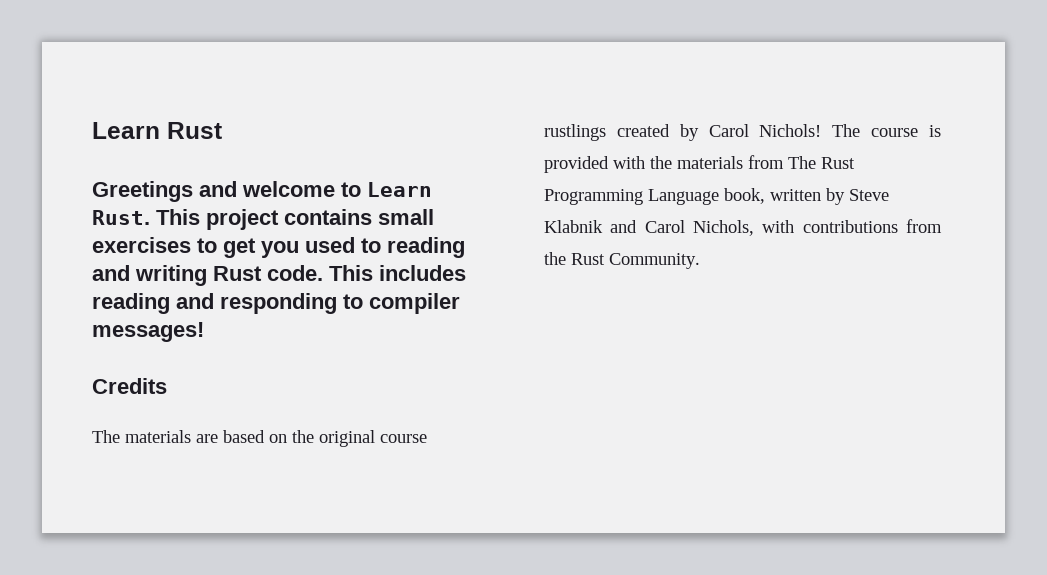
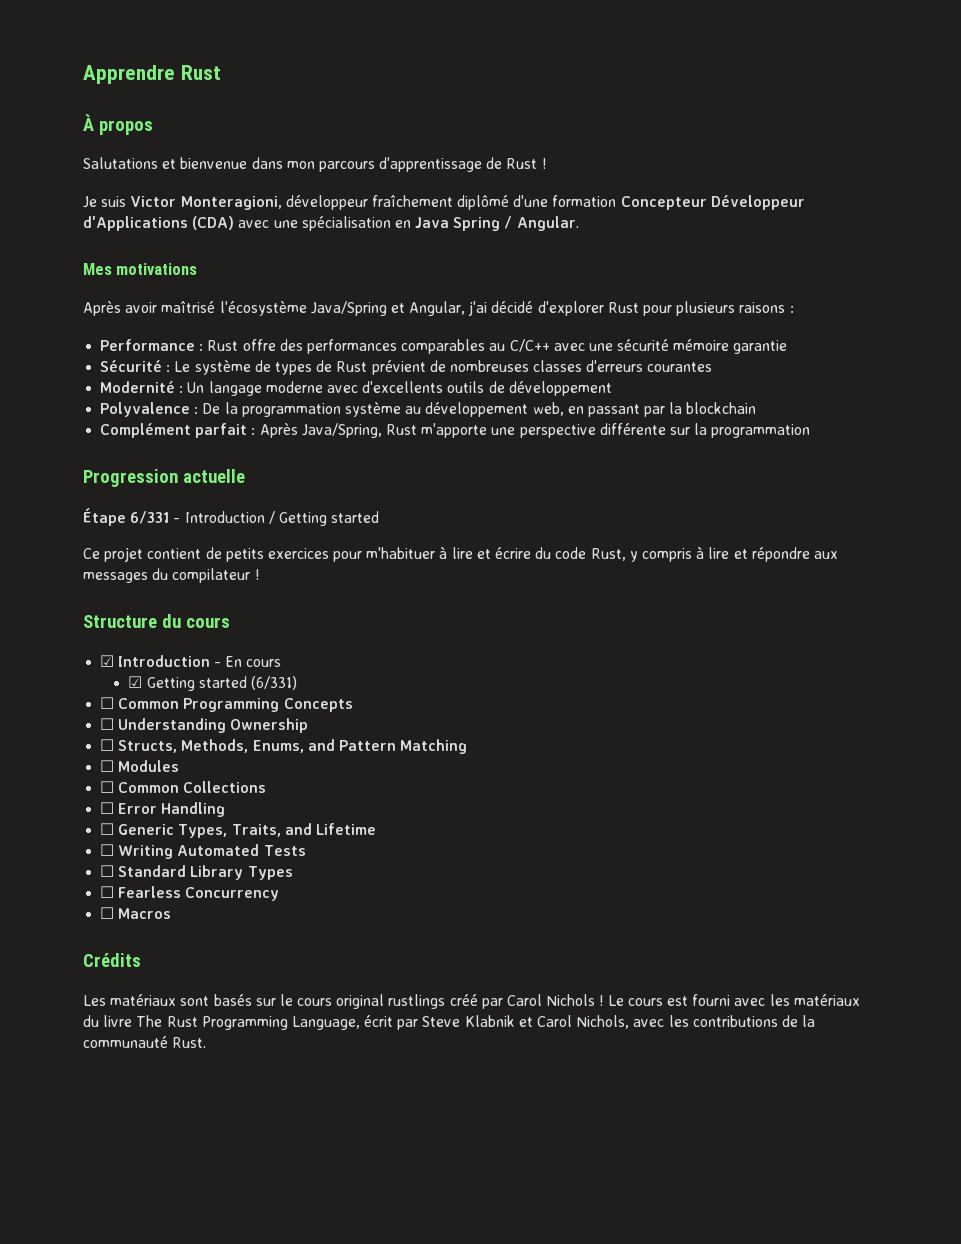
[92,122,160,139] Learn -> [83,65,175,84] Apprendre
[92,181,432,202] [92,209,434,230] [92,237,465,258] [92,265,466,286] [92,293,460,314] [92,322,204,342] [92,378,167,394] [92,430,427,447] [544,124,941,141] [544,155,855,173] [544,188,845,205] Greetings and welcome to Learn Rust. This project contains small exercises to get you used to reading and writing Rust code. This includes reading and responding to compiler messages! // Credits // The materials are based on the original course rustlings created by Carol Nichols! The course is provided with the materials from The Rust Programming Language book, written by -> [83,114,153,135] [83,157,546,172] [83,195,805,210] [83,216,579,231] [83,263,198,275] [83,301,794,316] [100,339,788,354] [100,360,713,375] [100,381,612,396] [100,402,757,417] [100,423,811,438] [83,469,245,487] [83,508,380,526] [83,546,838,562] [83,568,259,583] [83,614,230,628] [100,655,281,667] [128,676,297,691] [100,697,353,712] [100,718,309,733] [100,739,468,754] [100,760,180,772] [100,781,267,793] [100,802,226,817] [100,823,376,838] [100,844,306,859] [100,865,293,880] [100,886,280,901] [100,907,172,919] [83,953,141,967] [83,994,860,1009] [83,1015,419,1030] À propos // Salutations et bienvenue dans mon parcours d'apprentissage de Rust ! // Je suis Victor Monteragioni, développeur fraîchement diplômé d'une formation Concepteur Développeur d'Applications (CDA) avec une spécialisation en Java Spring / Angular. // Mes motivations // Après avoir maîtrisé l'écosystème Java/Spring et Angular, j'ai décidé d'explorer Rust pour plusieurs raisons : // Performance : Rust offre des performances comparables au C/C++ avec une sécurité mémoire garantie // Sécurité : Le système de types de Rust prévient de nombreuses classes d'erreurs courantes // Modernité : Un langage moderne avec d'excellents outils de développement // Polyvalence : De la programmation système au développement web, en passant par la blockchain // Complément parfait : Après Java/Spring, Rust m'apporte une perspective différente sur la programmation // Progression actuelle // Étape 6/331 - Introduction / Getting started // Ce projet contient de petits exercices pour m'habituer à lire et écrire du code Rust, y compris à lire et répondre aux messages du compilateur ! // Structure du cours // ☑ Introduction - En cours // ☑ Getting started (6/331) // ☐ Common Programming Concepts // ☐ Understanding Ownership // ☐ Structs, Methods, Enums, and Pattern Matching // ☐ Modules // ☐ Common Collections // ☐ Error Handling // ☐ Generic Types, Traits, and Lifetime // ☐ Writing Automated Tests // ☐ Standard Library Types // ☐ Fearless Concurrency // ☐ Macros // Crédits // Les matériaux sont basés sur le cours original rustlings créé par Carol Nichols ! Le cours est fourni avec les matériaux du livre The Rust Programming Language, écrit par
[610,220,638,233] and -> [518,1017,533,1027] et
[762,219,942,233] [544,252,700,269] with contributions from the Rust Community. -> [633,1015,816,1027] [83,1036,207,1048] avec les contributions de la communauté Rust.

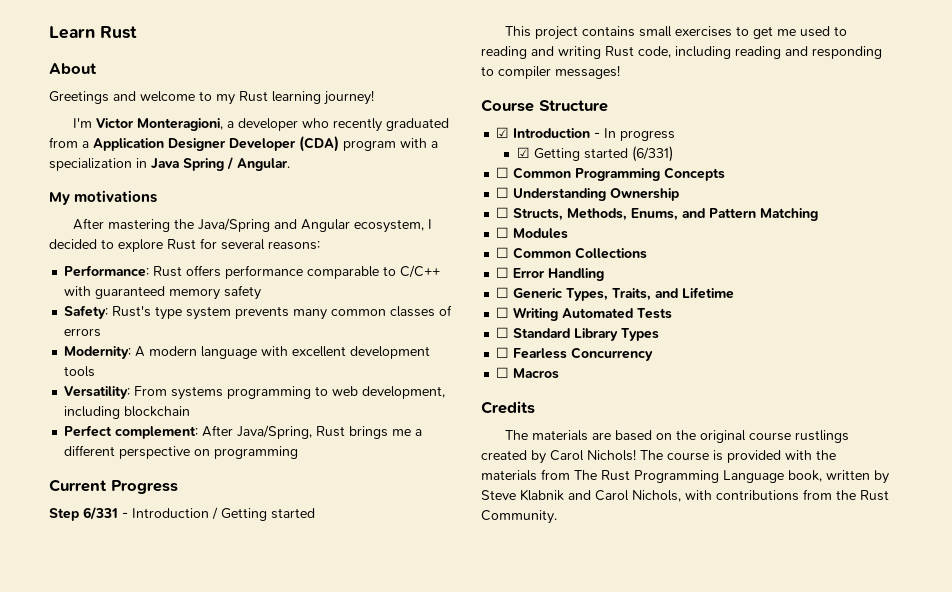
[83,65,175,84] Apprendre -> [49,26,95,39] Learn
[83,114,153,135] [83,157,546,172] [83,195,805,210] [83,216,411,231] À propos // Salutations et bienvenue dans mon parcours d'apprentissage de Rust ! // Je suis Victor Monteragioni, développeur fraîchement diplômé d'une formation Concepteur Développeur d'Applications (CDA) avec une spécialisation en -> [49,63,97,74] [49,90,374,105] [73,118,450,132] [49,136,438,152] [49,158,147,171] About // Greetings and welcome to my Rust learning journey! // I'm Victor Monteragioni, a developer who recently graduated from a Application Designer Developer (CDA) program with a specialization in
[83,263,112,275] Mes -> [49,192,70,205] My
[83,301,794,316] [100,339,788,354] [100,360,713,375] [100,381,612,396] [100,402,757,417] [100,423,811,438] [83,469,245,487] [83,508,126,526] Après avoir maîtrisé l'écosystème Java/Spring et Angular, j'ai décidé d'explorer Rust pour plusieurs raisons : // Performance : Rust offre des performances comparables au C/C++ avec une sécurité mémoire garantie // Sécurité : Le système de types de Rust prévient de nombreuses classes d'erreurs courantes // Modernité : Un langage moderne avec d'excellents outils de développement // Polyvalence : De la programmation système au développement web, en passant par la blockchain // Complément parfait : Après Java/Spring, Rust m'apporte une perspective différente sur la programmation // Progression actuelle // Étape -> [73,218,433,233] [49,238,320,252] [64,265,441,279] [64,285,262,300] [64,305,453,320] [64,328,102,337] [64,346,431,359] [64,366,96,377] [64,386,446,400] [64,406,191,419] [64,425,423,439] [64,445,299,459] [49,479,178,494] [49,508,79,521] After mastering the Java/Spring and Angular ecosystem, I decided to explore Rust for several reasons: // Performance: Rust offers performance comparable to C/C++ with guaranteed memory safety // Safety: Rust's type system prevents many common classes of errors // Modernity: A modern language with excellent development tools // Versatility: From systems programming to web development, including blockchain // Perfect complement: After Java/Spring, Rust brings me a different perspective on programming // Current Progress // Step
[83,546,838,562] [83,568,259,583] Ce projet contient de petits exercices pour m'habituer à lire et écrire du code Rust, y compris à lire et répondre aux messages du compilateur ! // -> [505,26,848,40] [481,46,882,59] [481,65,620,79] [481,99,534,112] This project contains small exercises to get me used to reading and writing Rust code, including reading and responding to compiler messages! // Course
[161,614,230,628] du cours -> (608, 106) none
[225,656,281,667] En cours -> [604,128,676,141] In progress
[83,953,141,967] [83,994,860,1009] [83,1015,419,1030] Crédits // Les matériaux sont basés sur le cours original rustlings créé par Carol Nichols ! Le cours est fourni avec les matériaux du livre The Rust Programming Language, écrit par -> [481,401,535,414] [505,430,850,443] [481,449,836,464] [481,469,889,484] Credits // The materials are based on the original course rustlings created by Carol Nichols! The course is provided with the materials from The Rust Programming Language book, written by
[518,1017,533,1027] et -> [568,490,591,500] and
[633,1015,816,1027] [83,1036,207,1048] avec les contributions de la communauté Rust. -> [685,489,889,501] [481,510,557,524] with contributions from the Rust Community.

